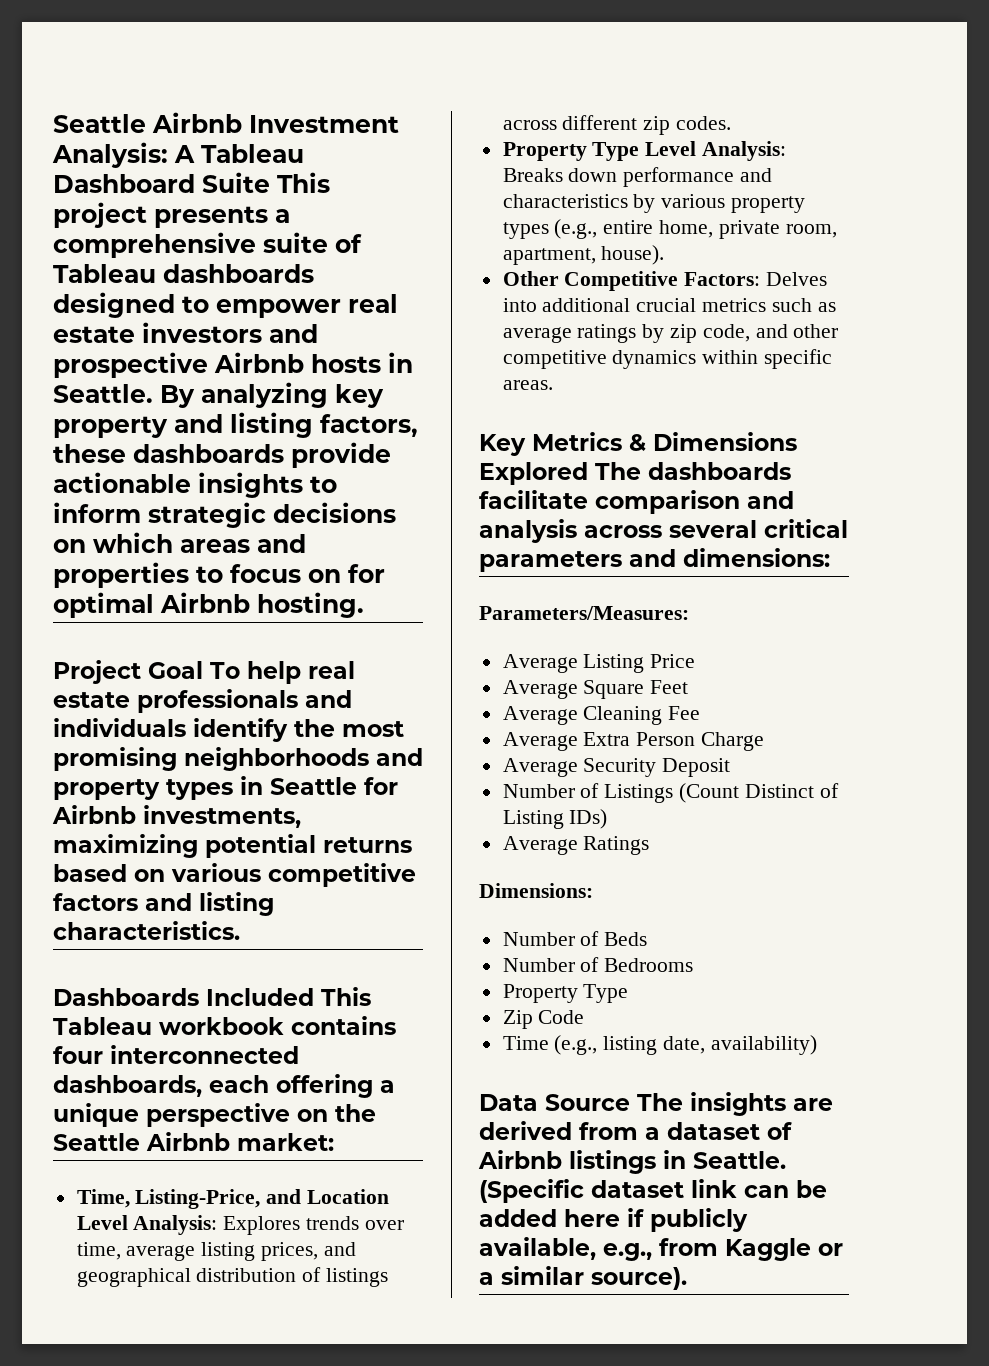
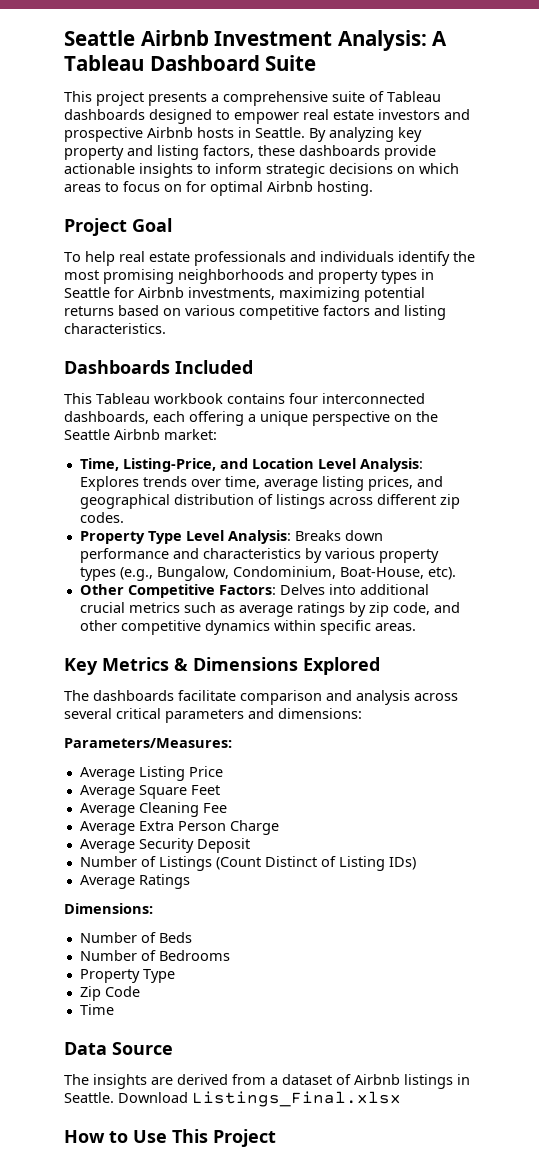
(270, 182) none -> (317, 63) //
[257,534,306,553] [53,562,189,588] and properties -> (101, 188) none
(203, 670) none -> (172, 225) //
(314, 997) none -> (253, 367) //
[603,220,837,239] [502,245,665,265] entire home, private room, apartment, house). -> [156,566,456,581] Bungalow, Condominium, Boat-House, etc).
(588, 473) none -> (380, 666) //
[554,1035,817,1055] (e.g., listing date, availability) -> (114, 1009) none
(630, 1102) none -> (173, 1048) //
[479,1179,827,1203] [479,1208,748,1232] [479,1237,843,1261] [479,1266,687,1290] (Specific dataset link can be added here if publicly available, e.g., from Kaggle or a similar source). -> [118,1091,401,1107] [64,1129,276,1147] Download Listings_Final.xlsx // How to Use This Project

